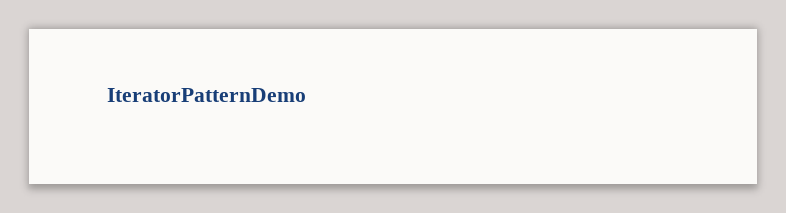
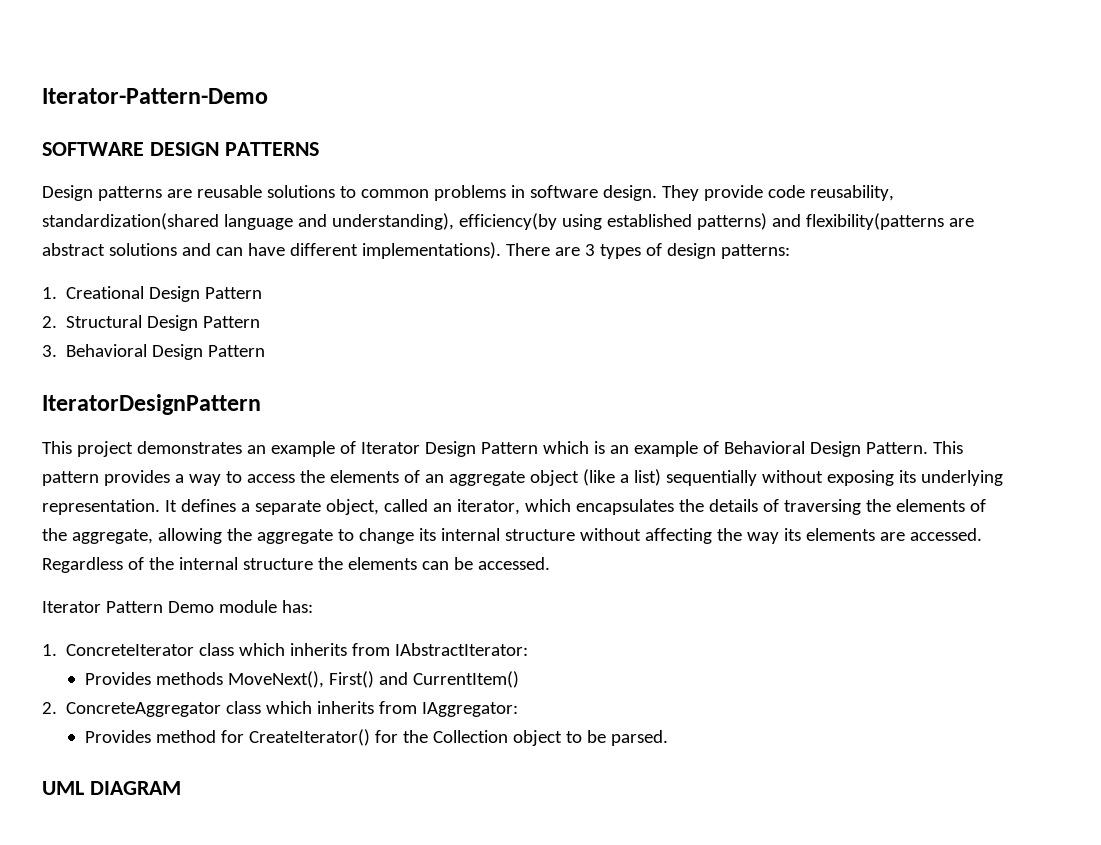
[107,88,306,102] IteratorPatternDemo -> [42,88,268,104] [42,142,319,156] [42,185,894,201] [42,213,974,230] [42,242,790,259] [42,286,263,302] [42,315,261,331] [42,344,266,360] [42,394,261,415] [42,441,963,457] [42,469,1003,486] [42,499,986,515] [42,528,982,544] [42,557,550,573] [42,600,313,613] [42,643,529,656] [84,671,519,688] [42,701,519,717] [84,729,668,746] [42,781,181,795] Iterator-Pattern-Demo // SOFTWARE DESIGN PATTERNS // Design patterns are reusable solutions to common problems in software design. They provide code reusability, standardization(shared language and understanding), efficiency(by using established patterns) and flexibility(patterns are abstract solutions and can have different implementations). There are 3 types of design patterns: // 1. Creational Design Pattern // 2. Structural Design Pattern // 3. Behavioral Design Pattern // IteratorDesignPattern // This project demonstrates an example of Iterator Design Pattern which is an example of Behavioral Design Pattern. This pattern provides a way to access the elements of an aggregate object (like a list) sequentially without exposing its underlying representation. It defines a separate object, called an iterator, which encapsulates the details of traversing the elements of the aggregate, allowing the aggregate to change its internal structure without affecting the way its elements are accessed. Regardless of the internal structure the elements can be accessed. // Iterator Pattern Demo module has: // 1. ConcreteIterator class which inherits from IAbstractIterator: // Provides methods MoveNext(), First() and CurrentItem() // 2. ConcreteAggregator class which inherits from IAggregator: // Provides method for CreateIterator() for the Collection object to be parsed. // UML DIAGRAM

